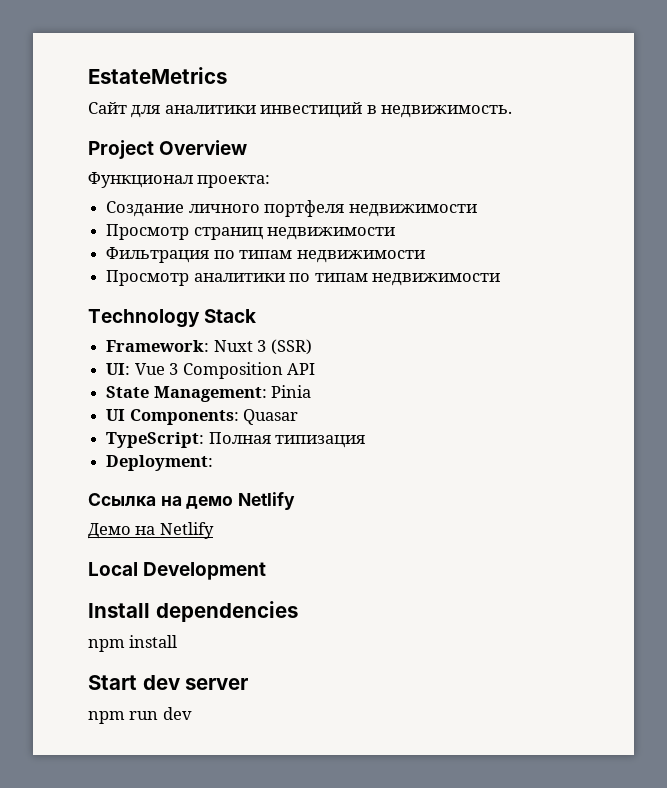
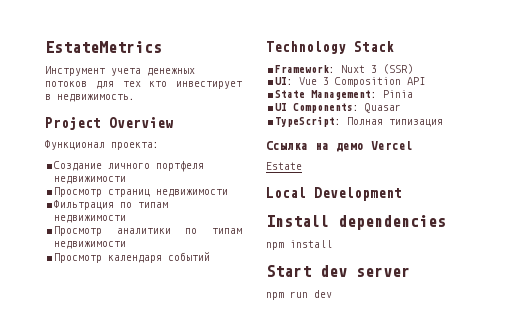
[88,102,363,118] Сайт для аналитики инвестиций -> [45,66,195,76] [45,81,242,89] Инструмент учета денежных потоков для тех кто инвестирует
(500, 279) none -> [54,252,211,263] // Просмотр календаря событий
[106,455,214,471] // Deployment: -> (444, 123) none
[238,492,296,510] [88,522,214,539] Netlify // Демо на Netlify -> [371,141,413,150] [266,162,302,170] Vercel // Estate

